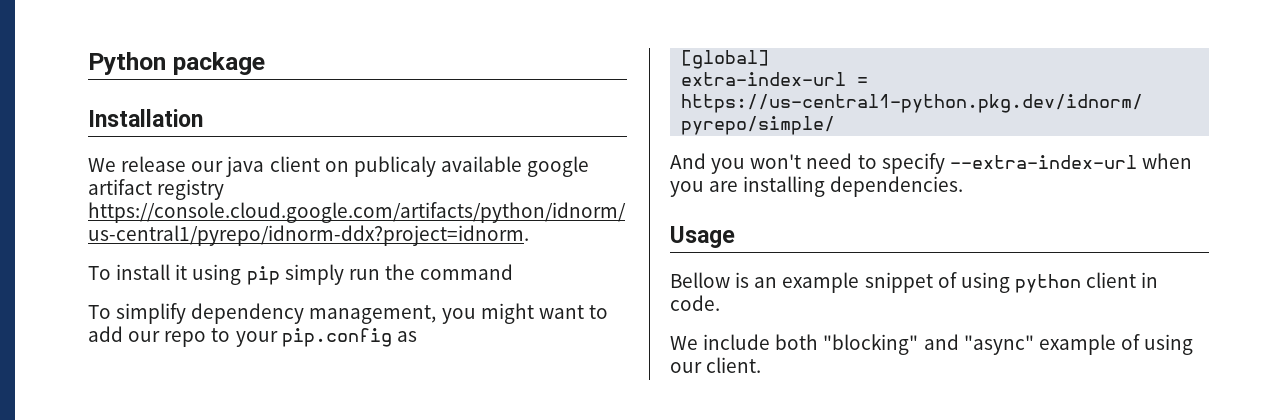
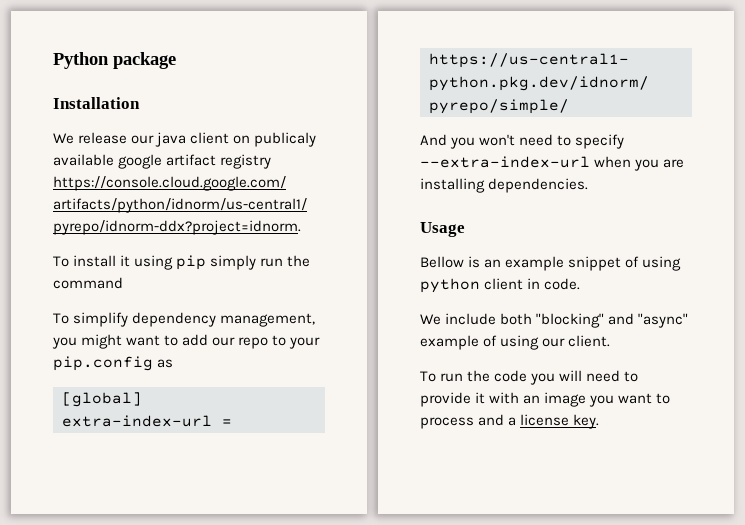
(762, 365) none -> [420,370,639,385] [420,392,671,407] [420,414,600,429] // To run the code you will need to provide it with an image you want to process and a license key.

